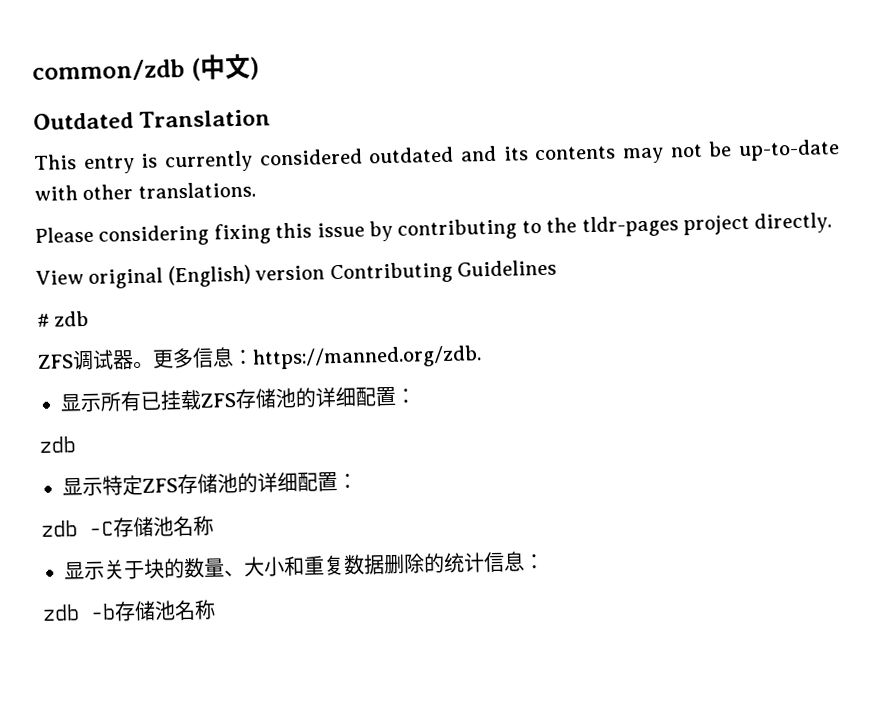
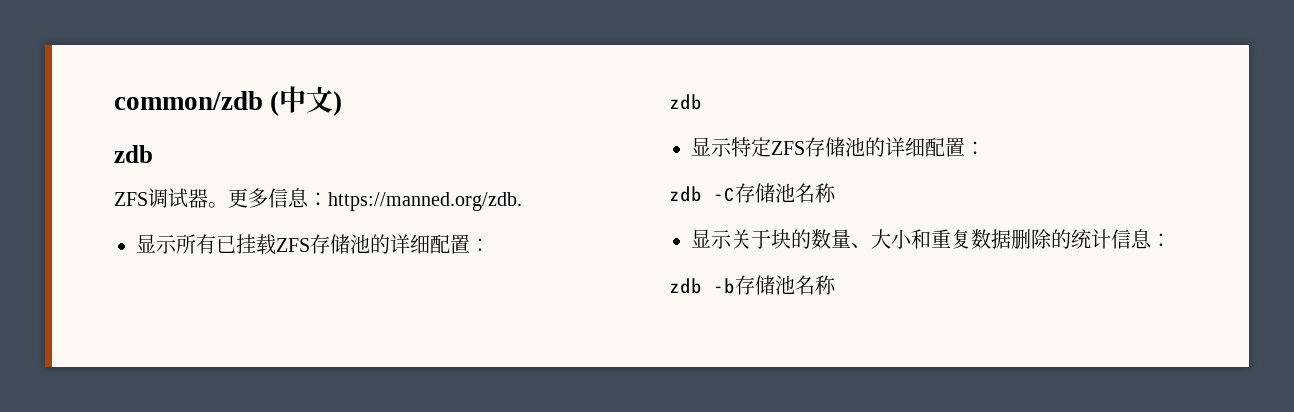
[33,109,272,130] [33,139,840,175] [34,181,256,201] [35,212,833,247] [35,259,557,289] [37,313,50,327] Outdated Translation // This entry is currently considered outdated and its contents may not be up-to-date with other translations. // Please considering fixing this issue by contributing to the tldr-pages project directly. // View original (English) version Contributing Guidelines // # -> (343, 103) none

